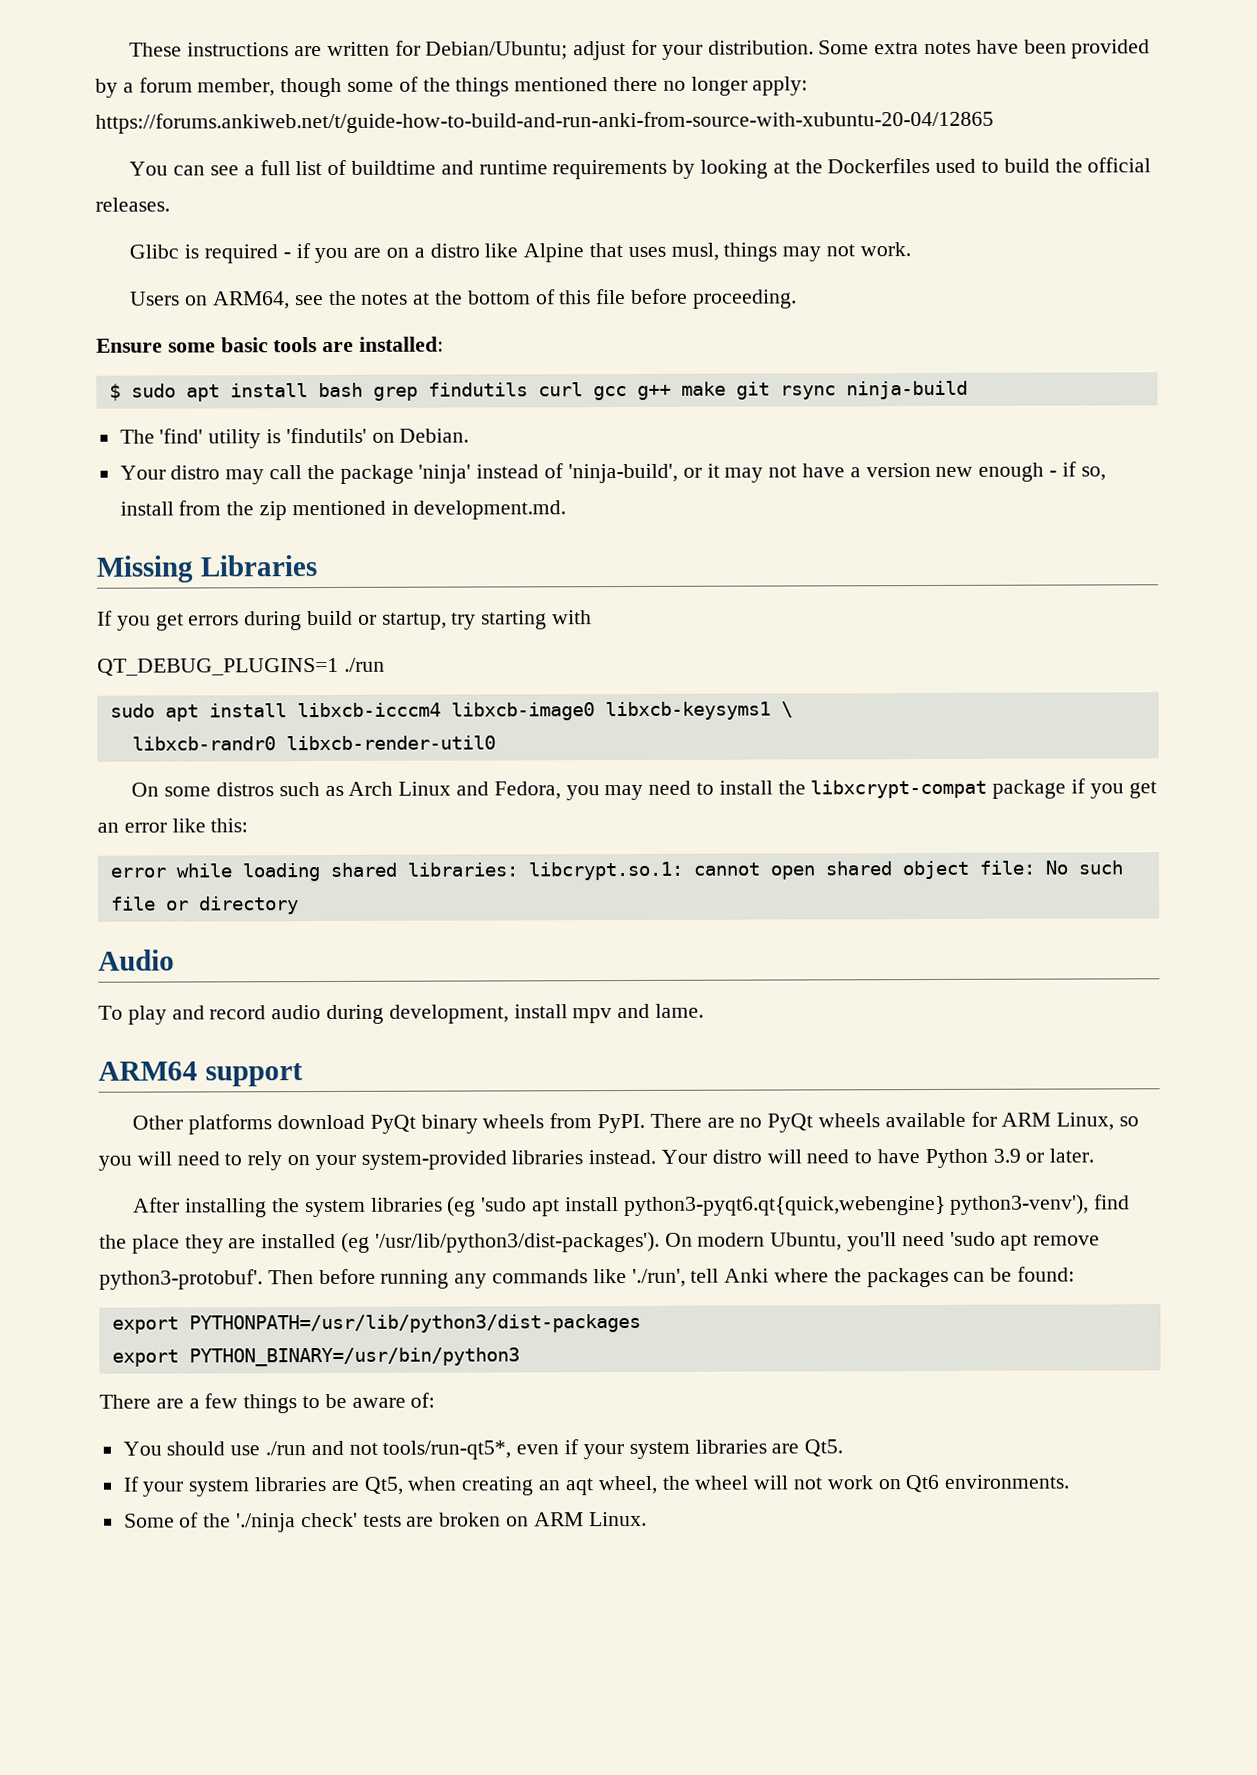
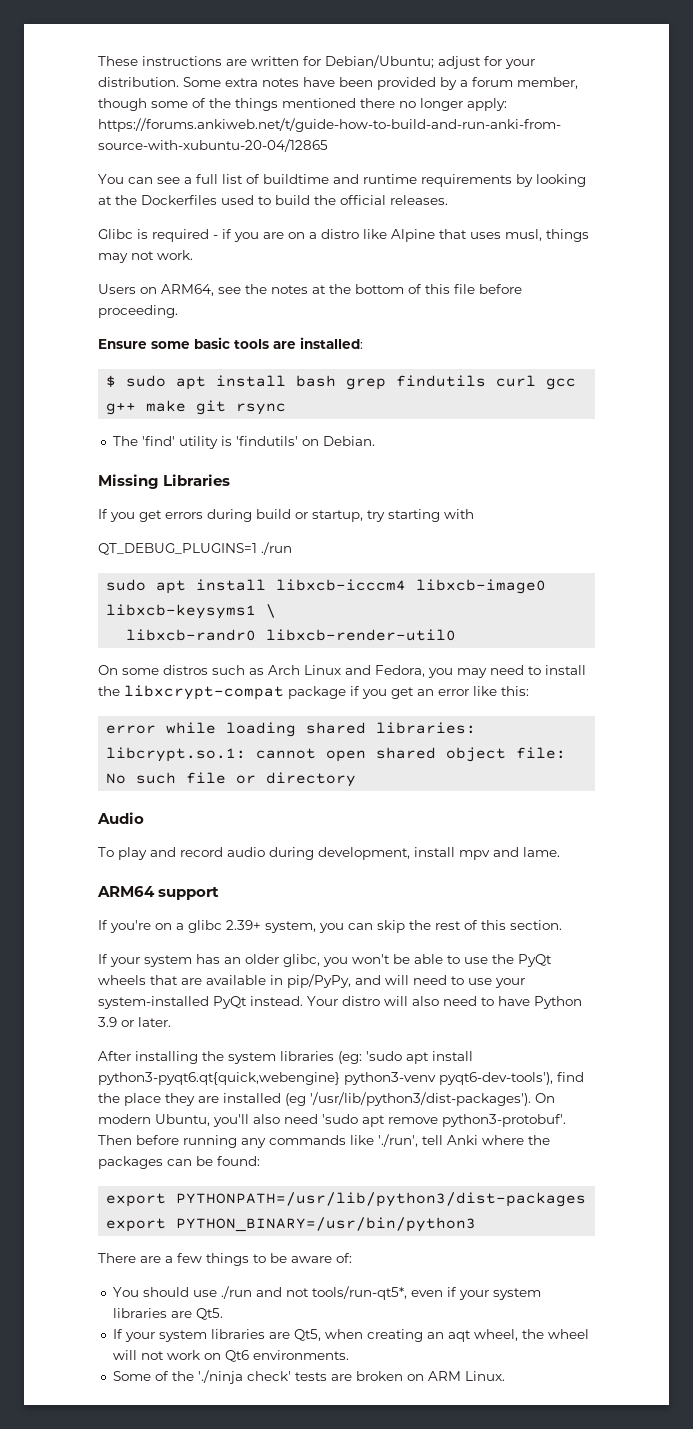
[845,380,968,400] ninja-build -> (287, 409) none
[119,461,1106,485] [119,500,567,521] // Your distro may call the package 'ninja' instead of 'ninja-build', or it may not have a version new enough - if so, install from the zip mentioned in development.md. -> (375, 441) none
[132,1111,1140,1135] [98,1150,584,1171] Other platforms download PyQt binary wheels from PyPI. There are no PyQt wheels available for ARM Linux, so you will need to rely on your system-provided libraries -> [98,920,562,933] [98,954,552,967] [98,974,525,988] [98,996,247,1009] If you're on a glibc 2.39+ system, you can skip the rest of this section. // If your system has an older glibc, you won't be able to use the PyQt wheels that are available in pip/PyPy, and will need to use your system-installed PyQt
(802, 1156) none -> [412,996,439,1006] also
[447,1196,477,1217] (eg -> [338,1051,362,1064] (eg:
[950,1194,1090,1215] python3-venv'), -> [344,1072,553,1085] python3-venv pyqt6-dev-tools'),
(898, 1242) none -> [253,1114,280,1124] also

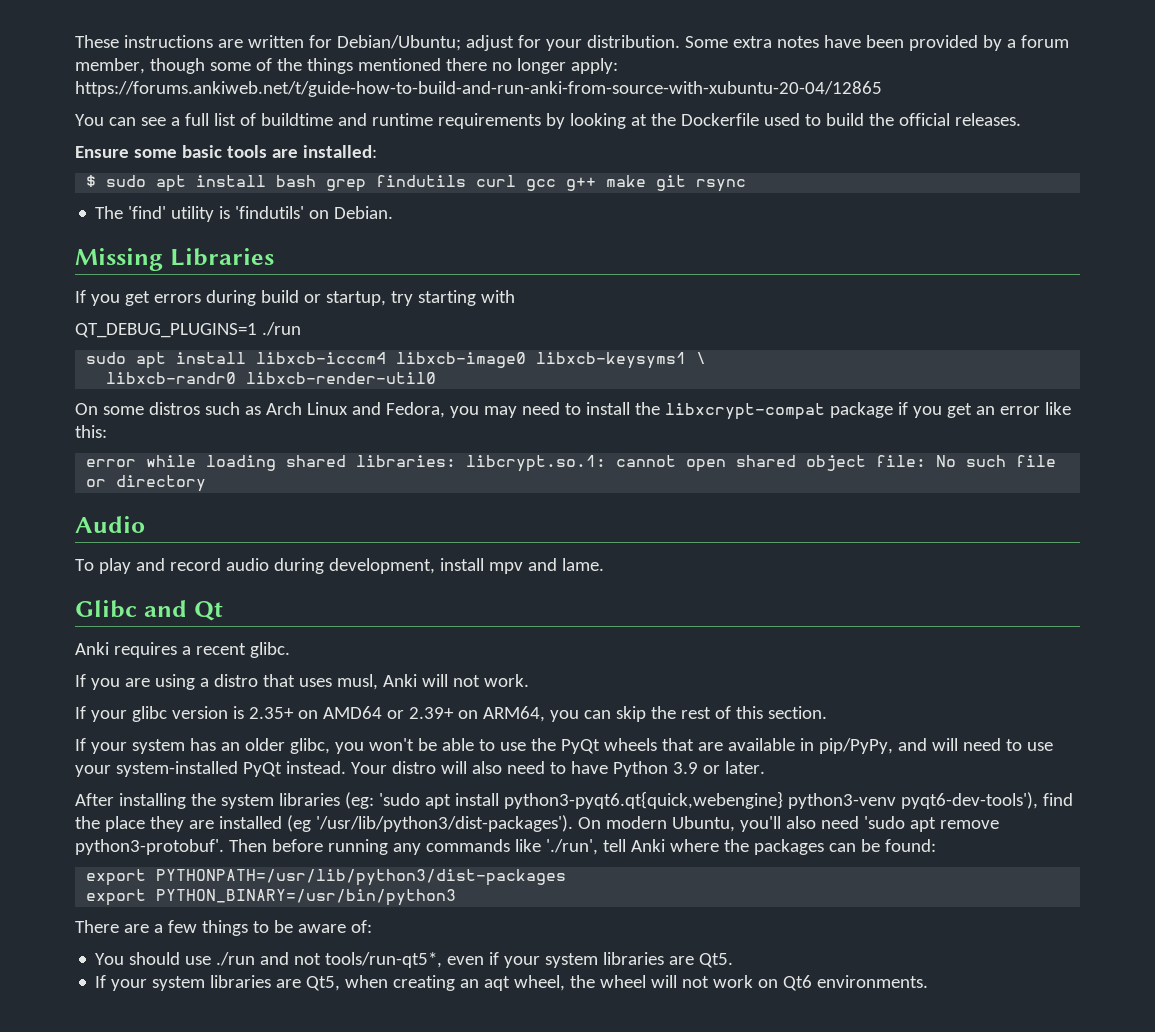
[141,195,217,205] Dockerfiles -> [680,113,759,126] Dockerfile
[98,229,589,242] [98,250,193,263] [98,284,522,296] [98,305,178,318] // Glibc is required - if you are on a distro like Alpine that uses musl, things may not work. // Users on ARM64, see the notes at the bottom of this file before proceeding. -> (1021, 119) none
[97,886,220,900] [98,920,316,933] ARM64 support // If you're on a glibc 2.39+ system, -> [75,600,223,621] [75,642,290,658] [75,674,529,690] [75,706,545,722] Glibc and Qt // Anki requires a recent glibc. // If you are using a distro that uses musl, Anki will not work. // If your glibc version is 2.35+ on AMD64 or 2.39+ on ARM64,
[112,1370,505,1384] // Some of the './ninja check' tests are broken on ARM Linux. -> (929, 981) none

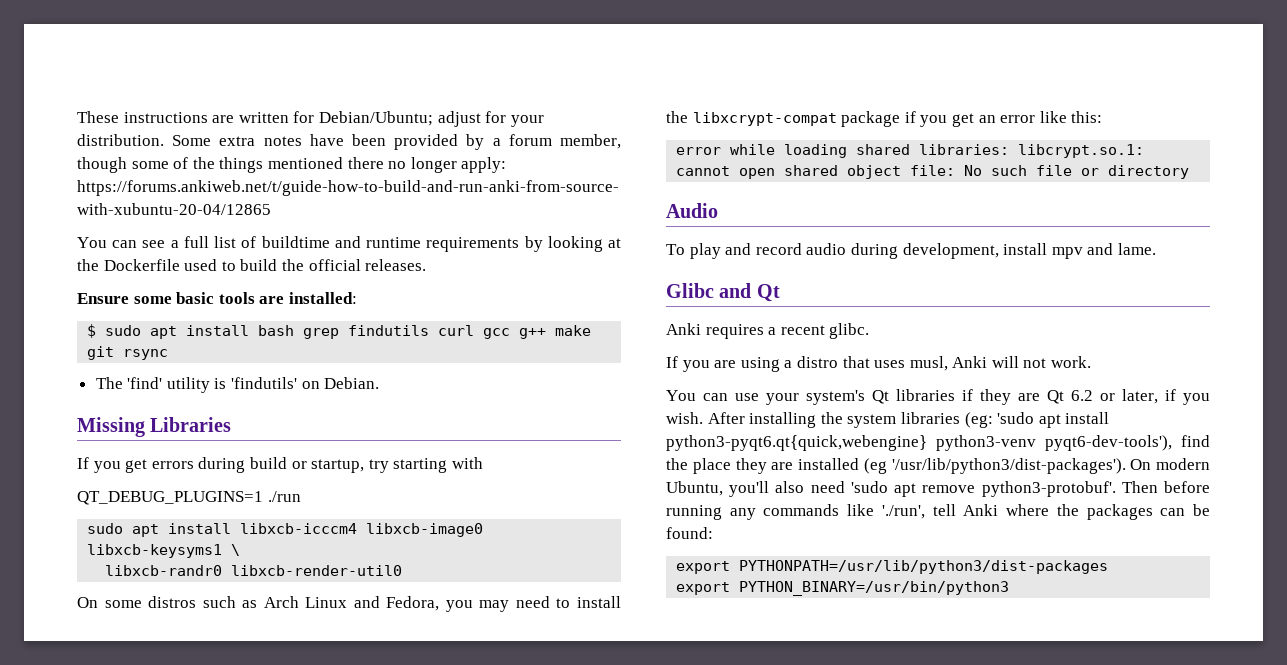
[75,706,827,722] [75,738,1053,754] [75,761,765,777] If your glibc version is 2.35+ on AMD64 or 2.39+ on ARM64, you can skip the rest of this section. // If your system has an older glibc, you won't be able to use the PyQt wheels that are available in pip/PyPy, and will need to use your system-installed PyQt instead. Your distro will also need to have Python 3.9 or later. // -> [666,389,1210,405] [666,412,703,424] You can use your system's Qt libraries if they are Qt 6.2 or later, if you wish.
[75,920,372,936] [95,952,734,968] [95,975,929,991] // There are a few things to be aware of: // You should use ./run and not tools/run-qt5*, even if your system libraries are Qt5. // If your system libraries are Qt5, when creating an aqt wheel, the wheel will not work on Qt6 environments. -> (1010, 588) none

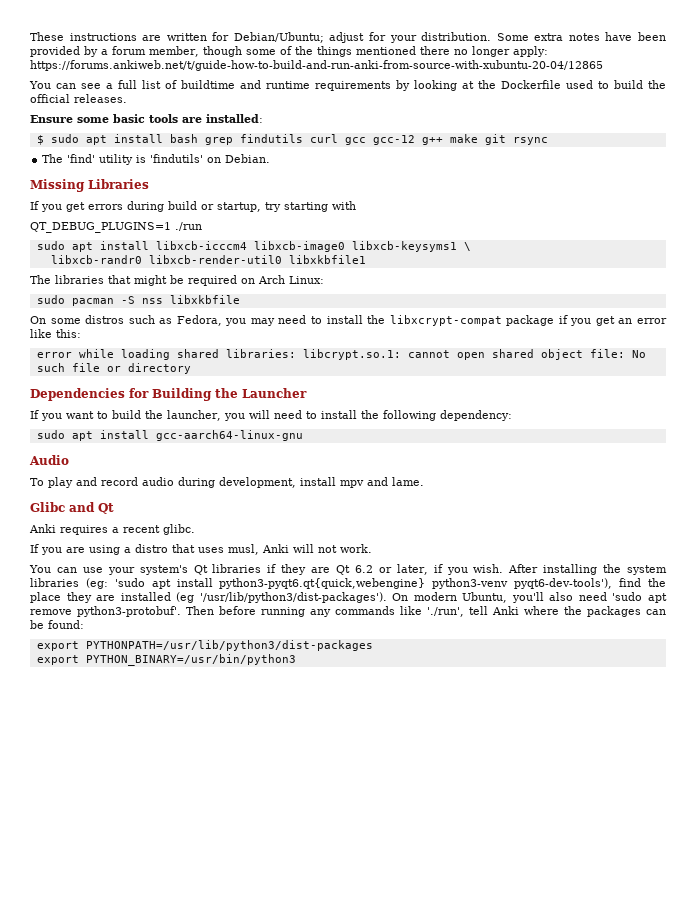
(511, 333) none -> [372,135,415,145] gcc-12
(403, 570) none -> [288,255,366,264] [30,275,324,286] [36,295,240,306] libxkbfile1 // The libraries that might be required on Arch Linux: // sudo pacman -S nss libxkbfile
[263,596,380,608] Arch Linux and -> (173, 321) none
(1190, 172) none -> [30,388,307,401] [30,410,512,421] [36,430,303,441] // Dependencies for Building the Launcher // If you want to build the launcher, you will need to install the following dependency: // sudo apt install gcc-aarch64-linux-gnu

